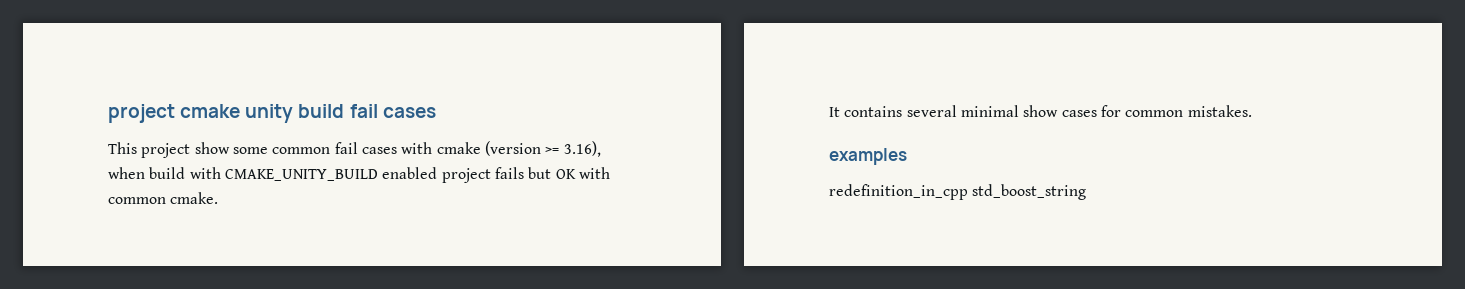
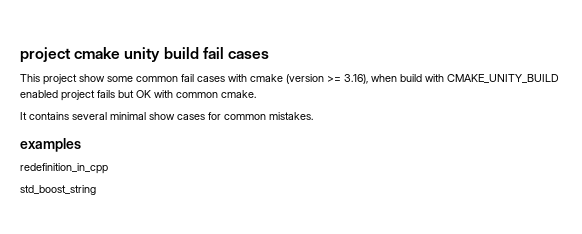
(968, 192) none -> (108, 168) //

